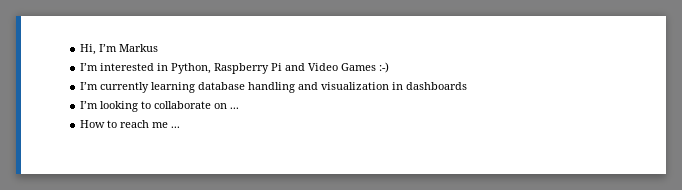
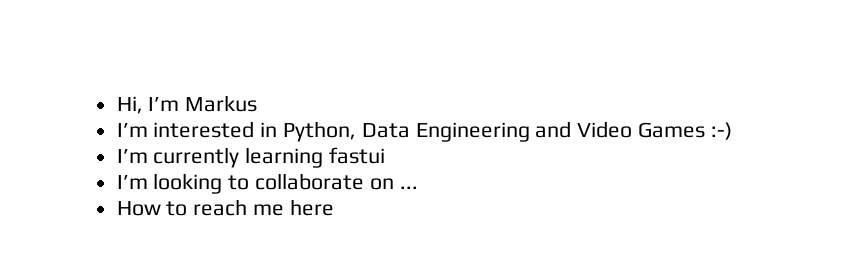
[214,63,283,74] Raspberry Pi -> [361,122,530,142] Data Engineering
[198,82,468,93] database handling and visualization in dashboards -> [329,147,386,164] fastui
[171,126,181,128] ... -> [289,199,334,216] here

